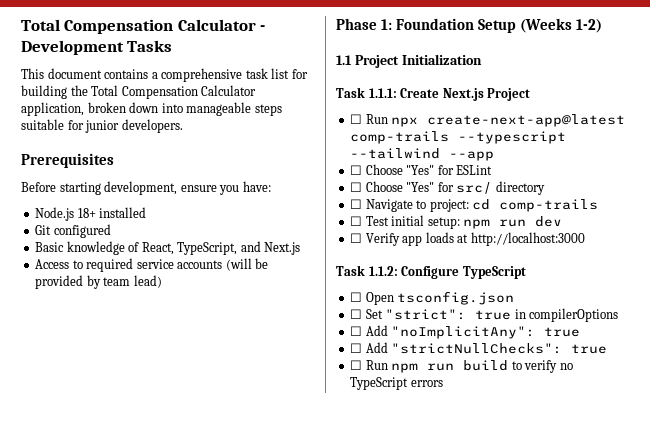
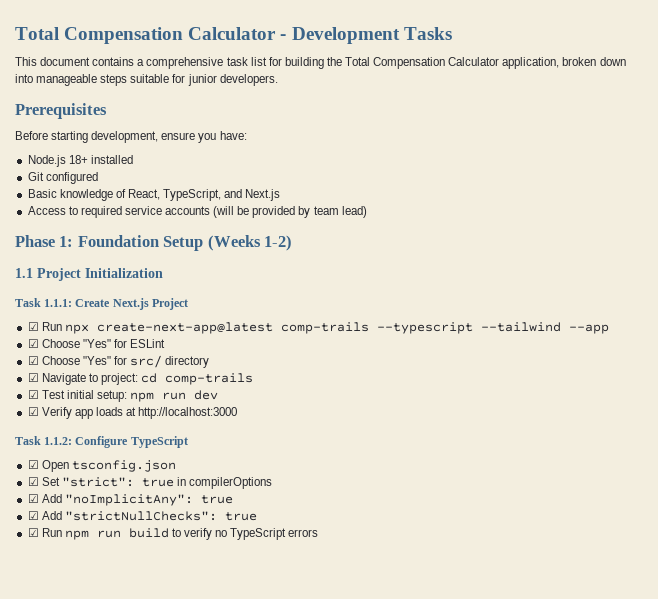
[350,114,363,124] ☐ -> [27,322,39,331] ☑
[350,165,363,175] ☐ -> [27,339,39,348] ☑
[350,182,363,192] ☐ -> [27,356,39,365] ☑
[350,199,363,209] ☐ -> [27,373,39,382] ☑
[350,216,363,226] ☐ -> [27,390,39,399] ☑
[350,233,363,243] ☐ -> [27,407,39,416] ☑
[350,292,363,302] ☐ -> [27,460,39,469] ☑
[350,309,363,319] ☐ -> [27,477,39,486] ☑
[350,326,363,336] ☐ -> [27,494,39,503] ☑
[350,343,363,353] ☐ -> [27,511,39,520] ☑
[350,360,363,370] ☐ -> [27,528,39,537] ☑

